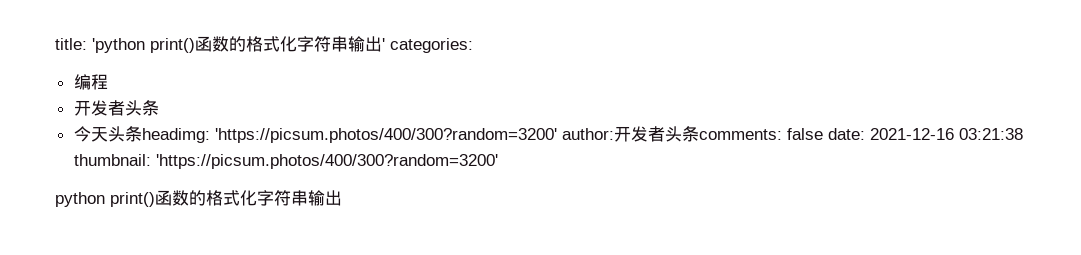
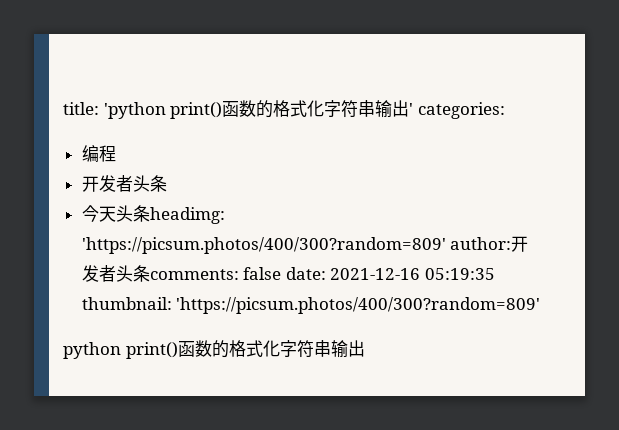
[214,128,557,143] 'https://picsum.photos/400/300?random=3200' -> [81,237,446,254] 'https://picsum.photos/400/300?random=809'
[958,128,1023,140] [73,154,498,169] 03:21:38 thumbnail: 'https://picsum.photos/400/300?random=3200' -> [425,268,496,280] [81,297,541,314] 05:19:35 thumbnail: 'https://picsum.photos/400/300?random=809'

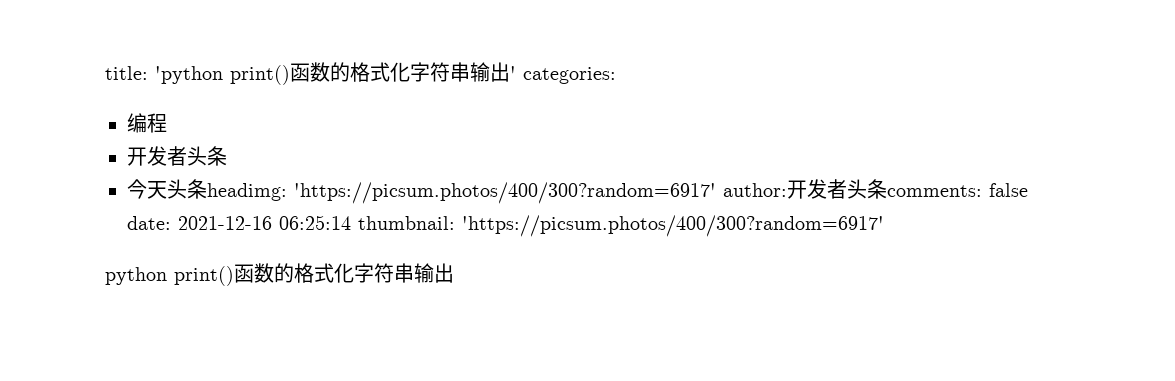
[81,237,446,254] 'https://picsum.photos/400/300?random=809' -> [294,182,716,204] 'https://picsum.photos/400/300?random=6917'
[425,268,496,280] [81,297,541,314] 05:19:35 thumbnail: 'https://picsum.photos/400/300?random=809' -> [279,215,884,237] 06:25:14 thumbnail: 'https://picsum.photos/400/300?random=6917'

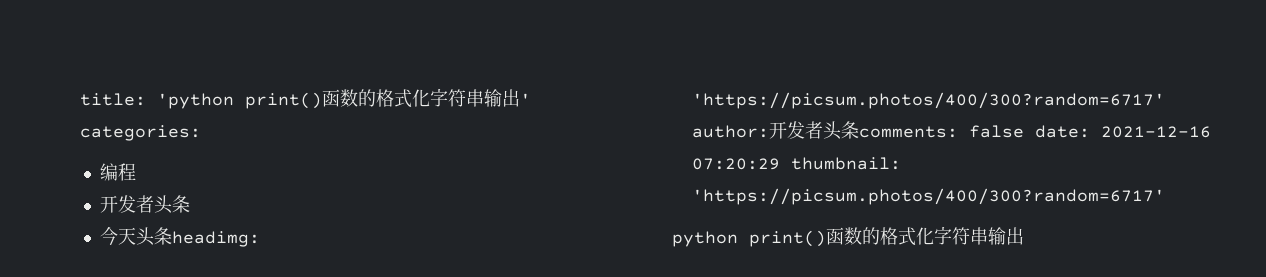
[294,182,716,204] 'https://picsum.photos/400/300?random=6917' -> [691,92,1165,109] 'https://picsum.photos/400/300?random=6717'
[279,215,884,237] 06:25:14 thumbnail: 'https://picsum.photos/400/300?random=6917' -> [691,157,901,170] [691,188,1165,205] 07:20:29 thumbnail: 'https://picsum.photos/400/300?random=6717'

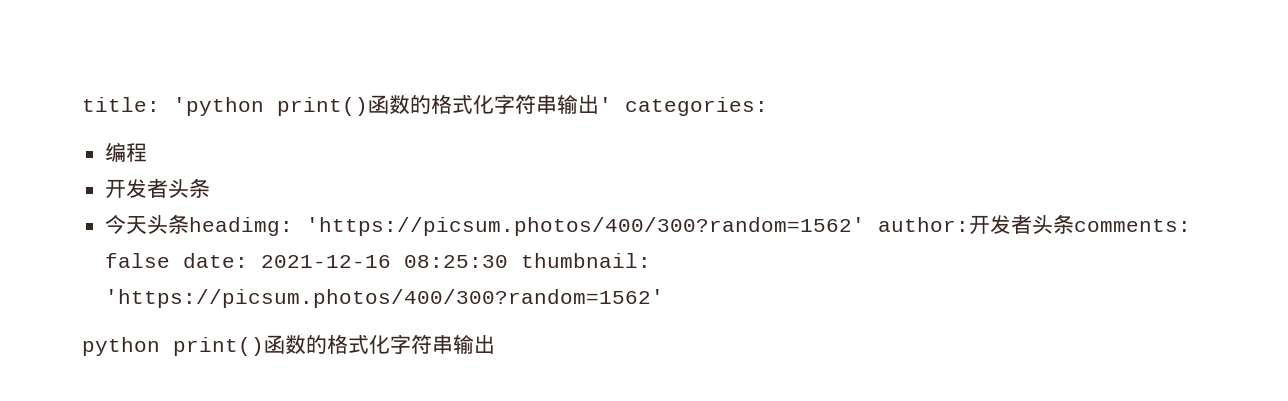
[691,92,1165,109] 'https://picsum.photos/400/300?random=6717' -> [306,217,866,236] 'https://picsum.photos/400/300?random=1562'
[691,157,901,170] [691,188,1165,205] 07:20:29 thumbnail: 'https://picsum.photos/400/300?random=6717' -> [404,253,652,268] [105,289,665,308] 08:25:30 thumbnail: 'https://picsum.photos/400/300?random=1562'

